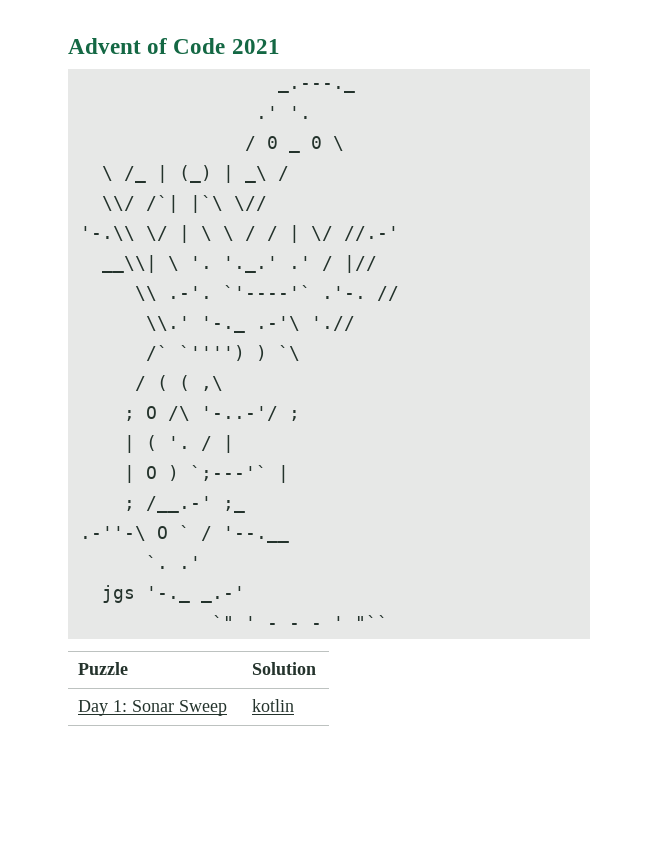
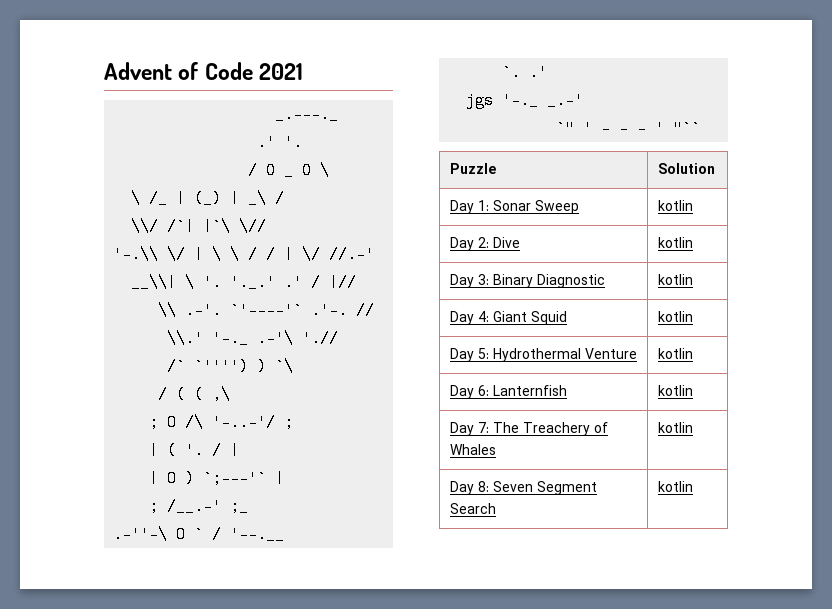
(295, 705) none -> [449,237,520,251] [657,237,693,248] [449,274,605,288] [657,274,693,285] [449,311,567,325] [657,311,693,322] [449,348,637,362] [657,348,693,359] [449,385,567,399] [657,385,693,396] [449,422,608,436] [449,444,496,455] [657,422,693,433] [449,481,597,495] [449,503,496,514] [657,481,693,492] // Day 2: Dive | kotlin // Day 3: Binary Diagnostic | kotlin // Day 4: Giant Squid | kotlin // Day 5: Hydrothermal Venture | kotlin // Day 6: Lanternfish | kotlin // Day 7: The Treachery of Whales | kotlin // Day 8: Seven Segment Search | kotlin

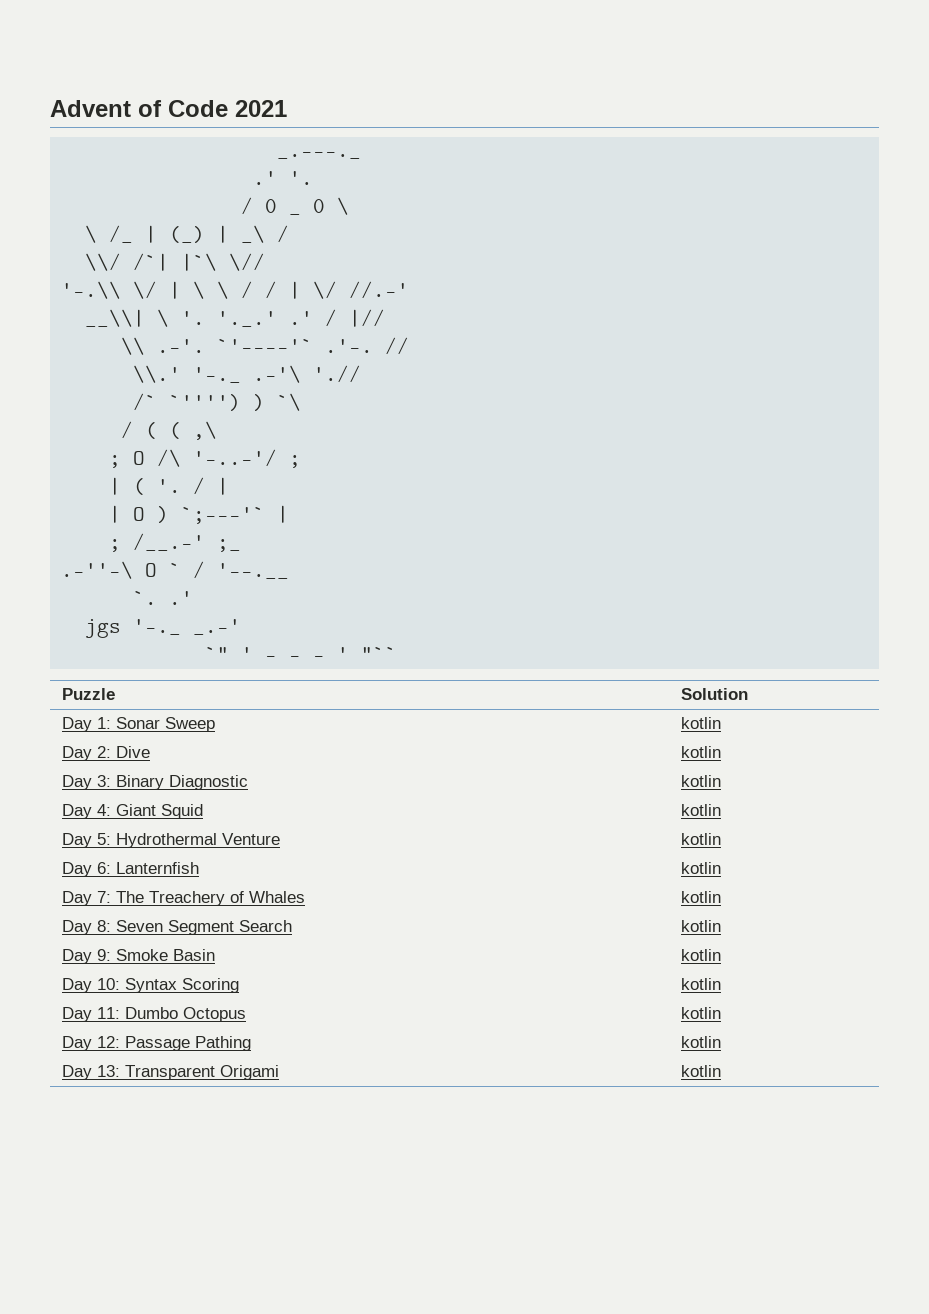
(693, 486) none -> [61,949,215,964] [680,949,721,961] [61,978,239,993] [680,978,721,990] [61,1007,246,1022] [680,1007,721,1019] [61,1036,251,1051] [680,1036,721,1048] [61,1065,279,1080] [680,1065,721,1077] // Day 9: Smoke Basin | kotlin // Day 10: Syntax Scoring | kotlin // Day 11: Dumbo Octopus | kotlin // Day 12: Passage Pathing | kotlin // Day 13: Transparent Origami | kotlin

